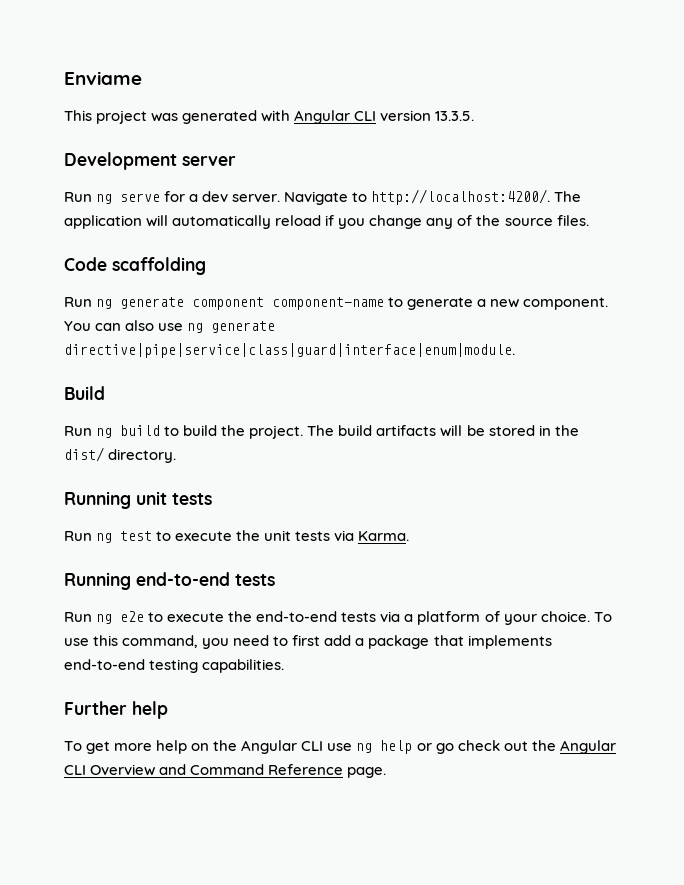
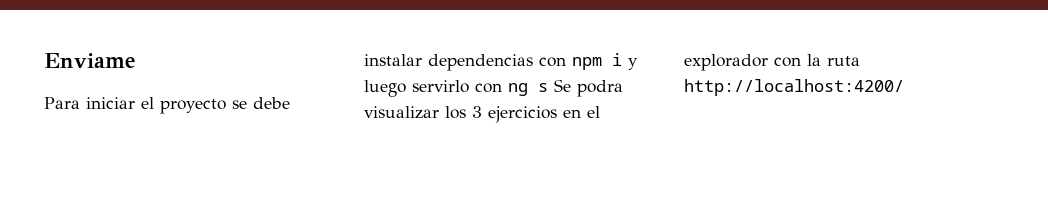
[64,110,475,124] [64,152,236,170] [64,189,582,205] [64,215,589,229] [64,257,206,275] [64,297,609,310] [64,320,276,333] [64,343,515,358] [64,386,105,400] [64,425,579,439] [64,447,177,463] [64,491,212,509] [64,530,410,543] [64,572,275,590] [64,611,612,625] [64,635,552,649] [64,659,285,673] [64,701,168,719] [64,740,616,754] [64,764,387,778] This project was generated with Angular CLI version 13.3.5. // Development server // Run ng serve for a dev server. Navigate to http://localhost:4200/. The application will automatically reload if you change any of the source files. // Code scaffolding // Run ng generate component component-name to generate a new component. You can also use ng generate directive|pipe|service|class|guard|interface|enum|module. // Build // Run ng build to build the project. The build artifacts will be stored in the dist/ directory. // Running unit tests // Run ng test to execute the unit tests via Karma. // Running end-to-end tests // Run ng e2e to execute the end-to-end tests via a platform of your choice. To use this command, you need to first add a package that implements end-to-end testing capabilities. // Further help // To get more help on the Angular CLI use ng help or go check out the Angular CLI Overview and Command Reference page. -> [44,97,290,114] [364,53,638,71] [364,79,623,97] [364,106,600,123] [684,54,860,71] [684,79,904,96] Para iniciar el proyecto se debe instalar dependencias con npm i y luego servirlo con ng s Se podra visualizar los 3 ejercicios en el explorador con la ruta http://localhost:4200/

